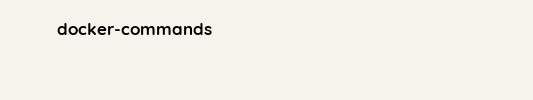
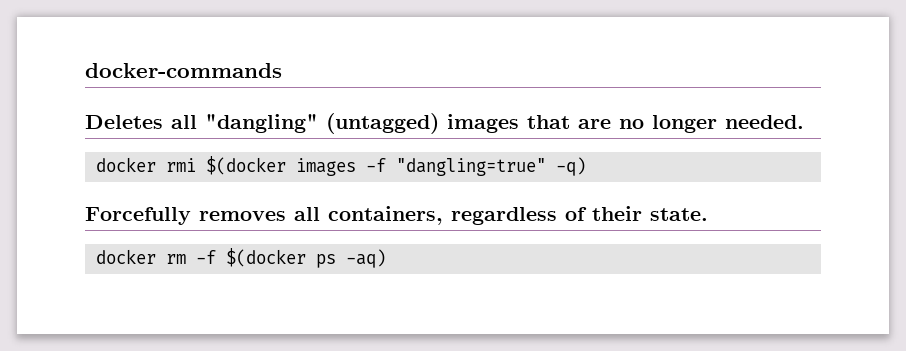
(212, 29) none -> [85,113,804,134] [95,156,586,176] [85,206,708,225] [95,248,386,268] // Deletes all "dangling" (untagged) images that are no longer needed. // docker rmi $(docker images -f "dangling=true" -q) // Forcefully removes all containers, regardless of their state. // docker rm -f $(docker ps -aq)

